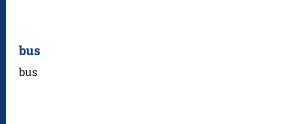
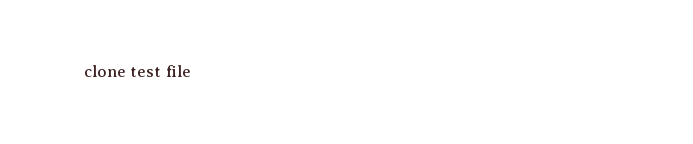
[18,45,40,56] [18,67,37,77] bus // bus -> [84,65,191,77] clone test file

